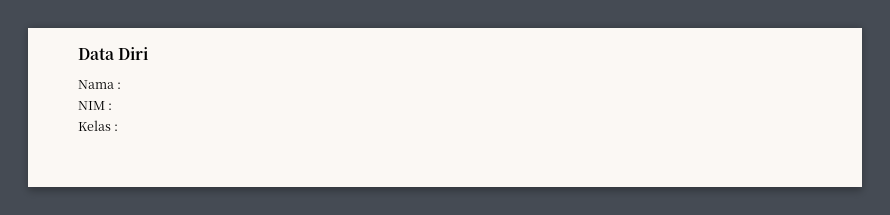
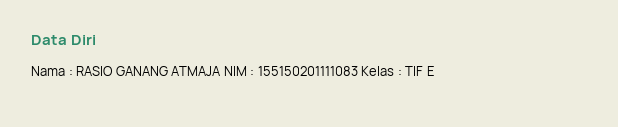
(122, 85) // -> [76,66,221,76] RASIO GANANG ATMAJA
(113, 106) // -> [257,66,358,76] 155150201111083
(119, 127) none -> [405,66,434,76] TIF E

